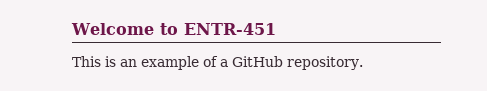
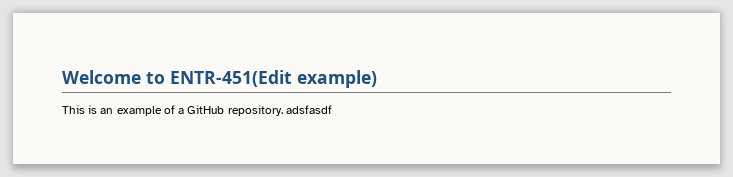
[183,23,276,35] ENTR-451 -> [170,70,377,88] ENTR-451(Edit example)
(363, 63) none -> [285,105,332,114] adsfasdf

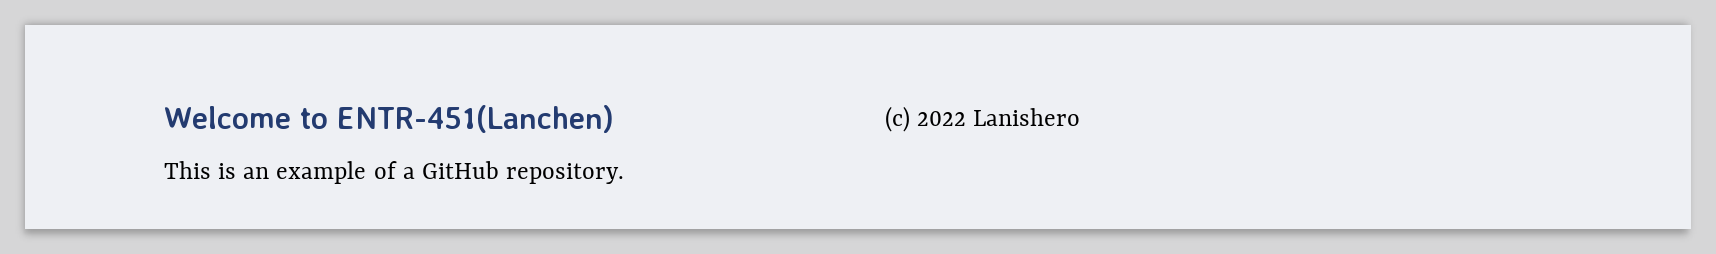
[170,70,377,88] ENTR-451(Edit example) -> [336,105,614,133] ENTR-451(Lanchen)
[285,105,332,114] adsfasdf -> [885,106,1081,132] // (c) 2022 Lanishero

